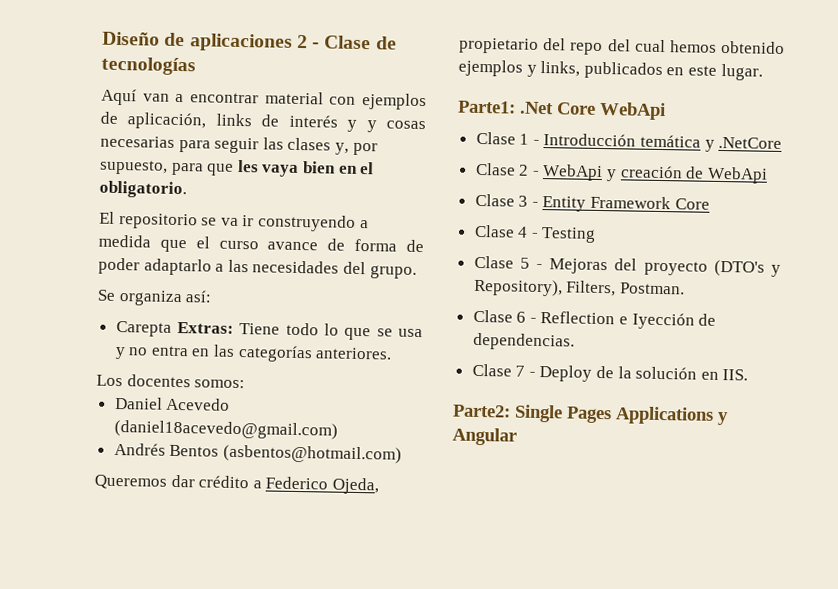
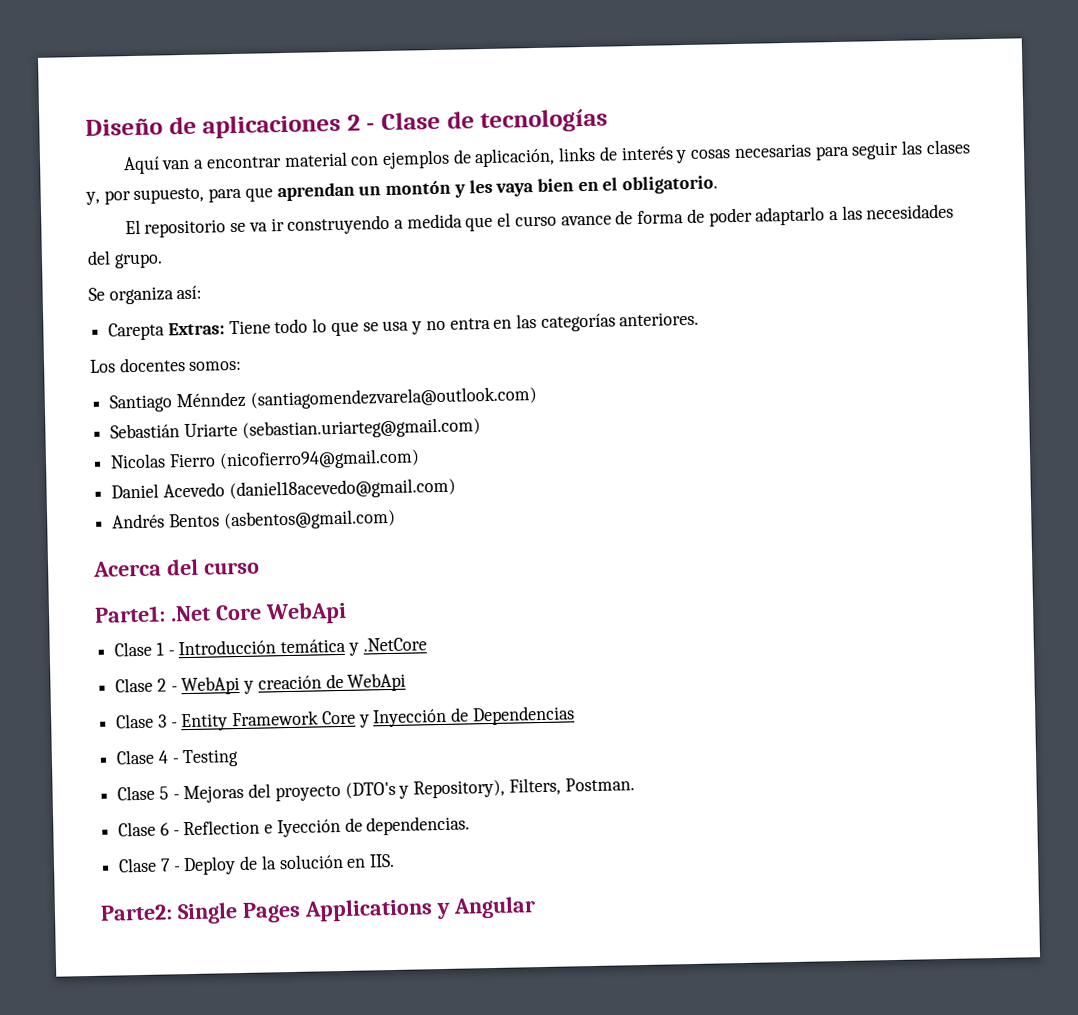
[366,120,377,133] y -> (688, 156) none
(235, 169) none -> [276,180,466,202] aprendan un montón y
(246, 384) none -> [109,386,537,413] [110,417,481,440] [110,448,420,471] // Santiago Ménndez (santiagomendezvarela@outlook.com) // Sebastián Uriarte (sebastian.uriarteg@gmail.com) // Nicolas Fierro (nicofierro94@gmail.com)
[222,444,402,464] [94,474,379,495] [459,37,785,56] [458,59,763,81] (asbentos@hotmail.com) // Queremos dar crédito a Federico Ojeda, propietario del repo del cual hemos obtenido ejemplos y links, publicados en este lugar. -> [223,508,396,531] [92,558,260,577] (asbentos@gmail.com) // Acerca del curso
(710, 204) none -> [358,705,575,728] y Inyección de Dependencias

